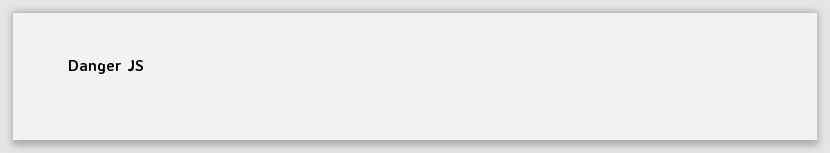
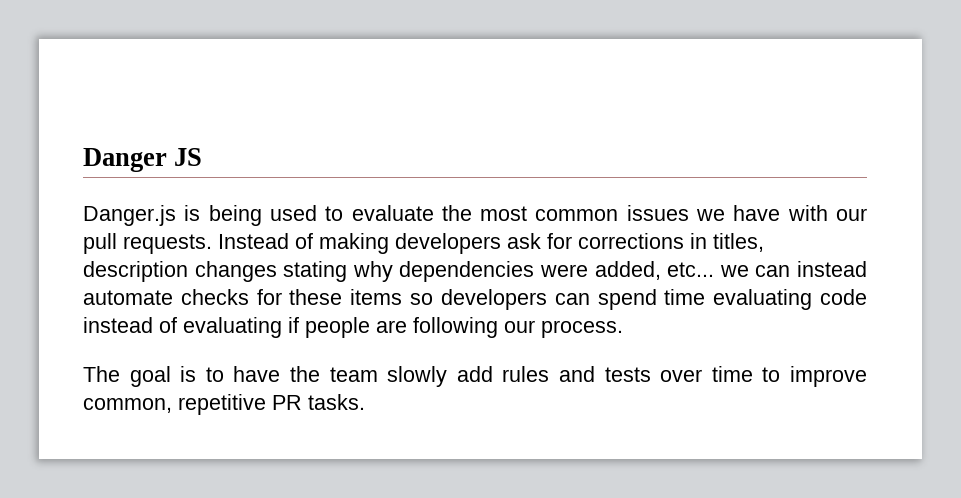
(144, 66) none -> [83,205,867,226] [83,233,764,254] [83,261,868,282] [83,289,868,310] [83,317,623,338] [83,366,868,387] [83,394,365,415] // Danger.js is being used to evaluate the most common issues we have with our pull requests. Instead of making developers ask for corrections in titles, description changes stating why dependencies were added, etc... we can instead automate checks for these items so developers can spend time evaluating code instead of evaluating if people are following our process. // The goal is to have the team slowly add rules and tests over time to improve common, repetitive PR tasks.

